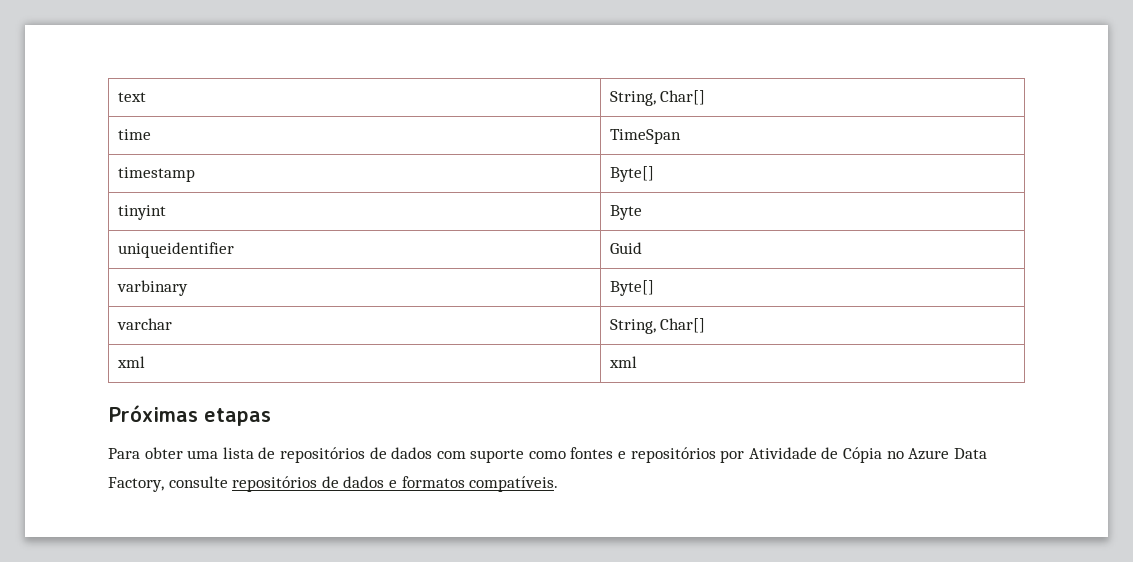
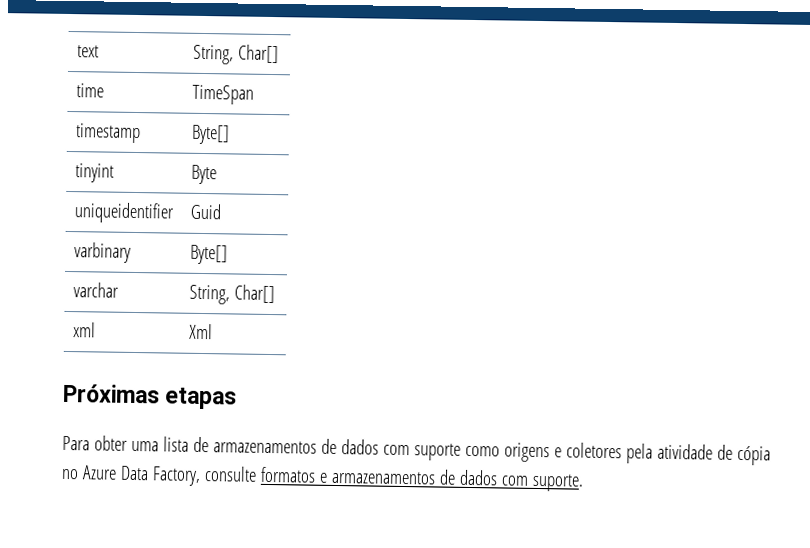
[608,356,637,368] xml -> [188,323,213,340] Xml
[279,447,365,463] repositórios -> [212,440,317,454] armazenamentos
[570,447,883,463] fontes e repositórios por Atividade de Cópia -> [503,442,771,466] origens e coletores pela atividade de cópia
[232,476,559,492] repositórios de dados e formatos compatíveis. -> [259,466,584,492] formatos e armazenamentos de dados com suporte.

